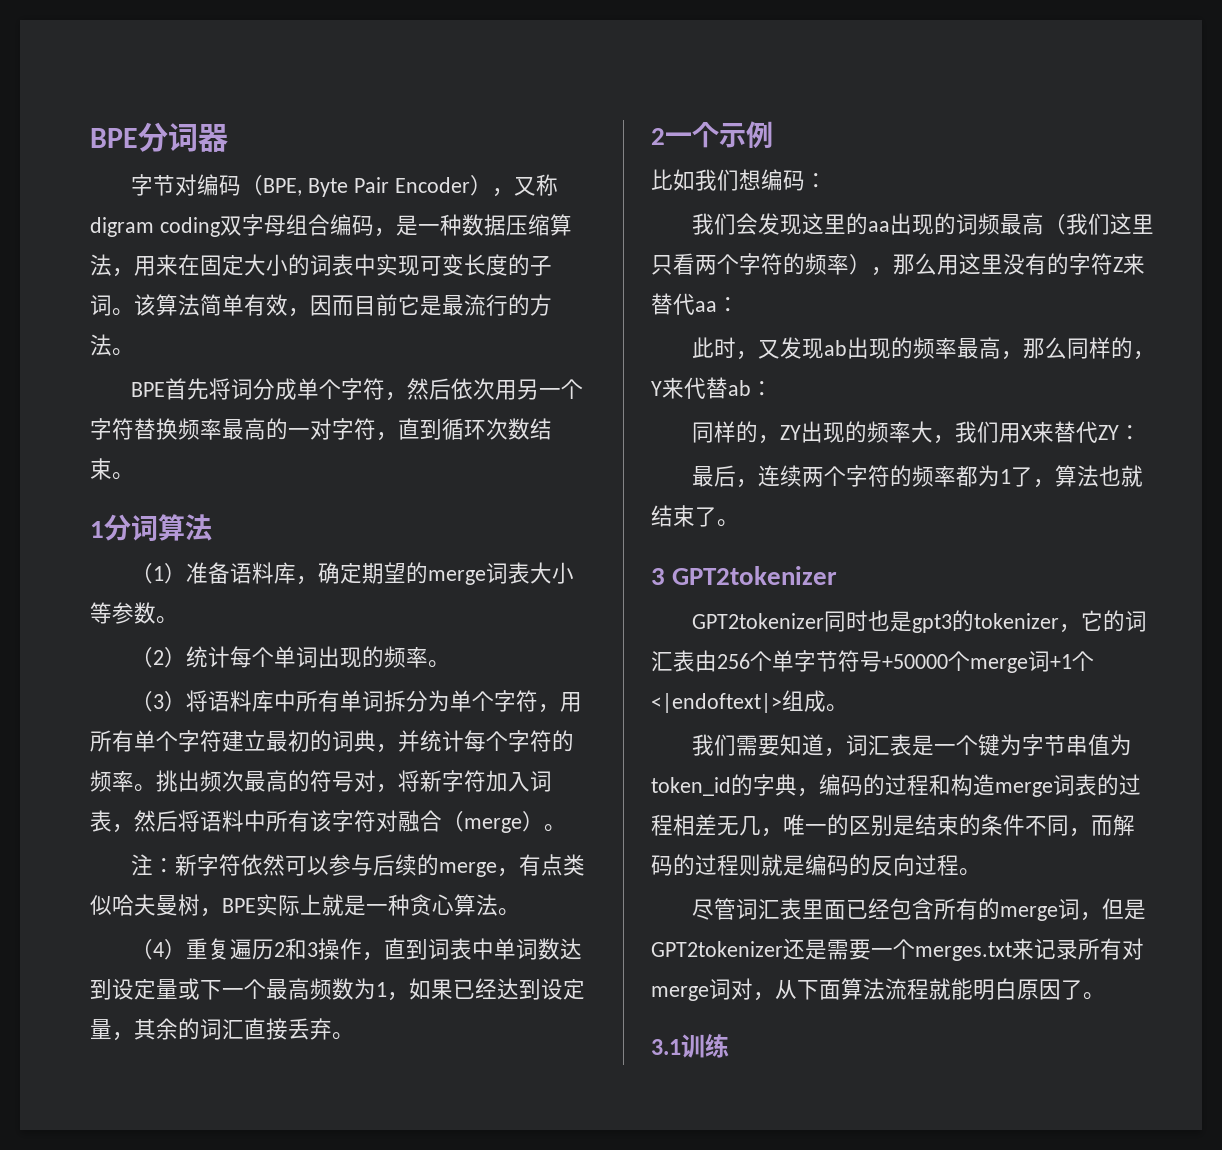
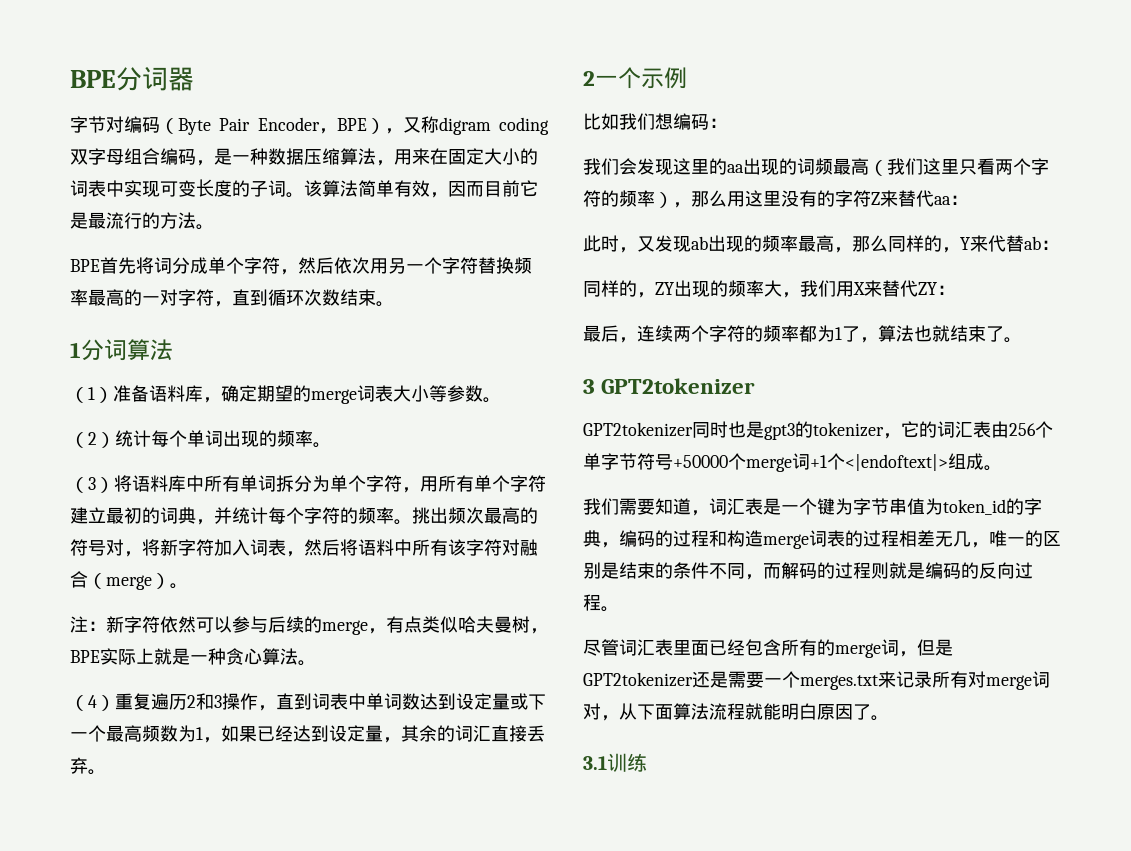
[263,178,303,196] BPE, -> (178, 126) none
(470, 185) none -> [318,118,367,134] ，BPE

